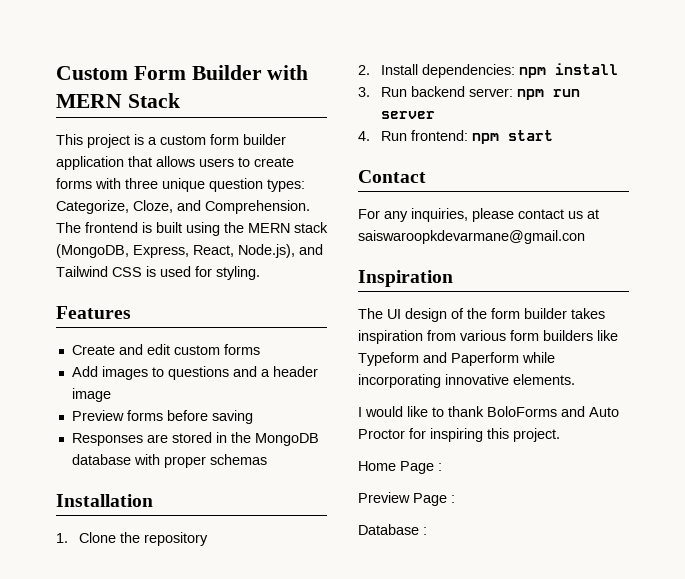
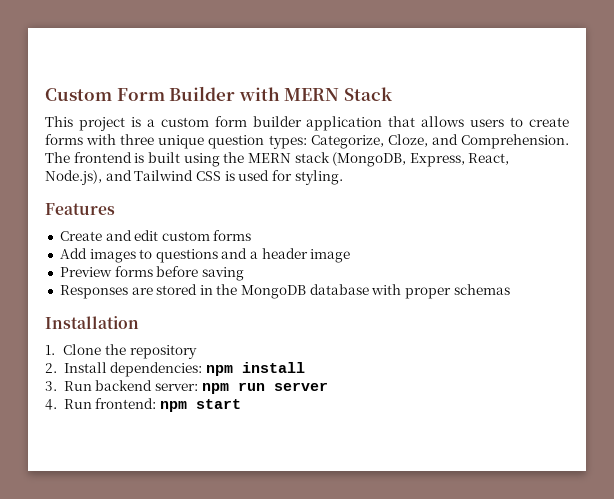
[358,170,426,183] [358,208,599,222] [358,230,585,244] [358,270,453,287] [358,308,605,322] [358,330,618,344] [358,352,555,366] [358,374,575,388] [358,406,619,417] [358,428,560,442] [358,461,442,474] [358,492,455,506] [358,524,427,535] // Contact // For any inquiries, please contact us at saiswaroopkdevarmane@gmail.con // Inspiration // The UI design of the form builder takes inspiration from various form builders like Typeform and Paperform while incorporating innovative elements. // I would like to thank BoloForms and Auto Proctor for inspiring this project. // Home Page : // Preview Page : // Database : -> (242, 404) none

